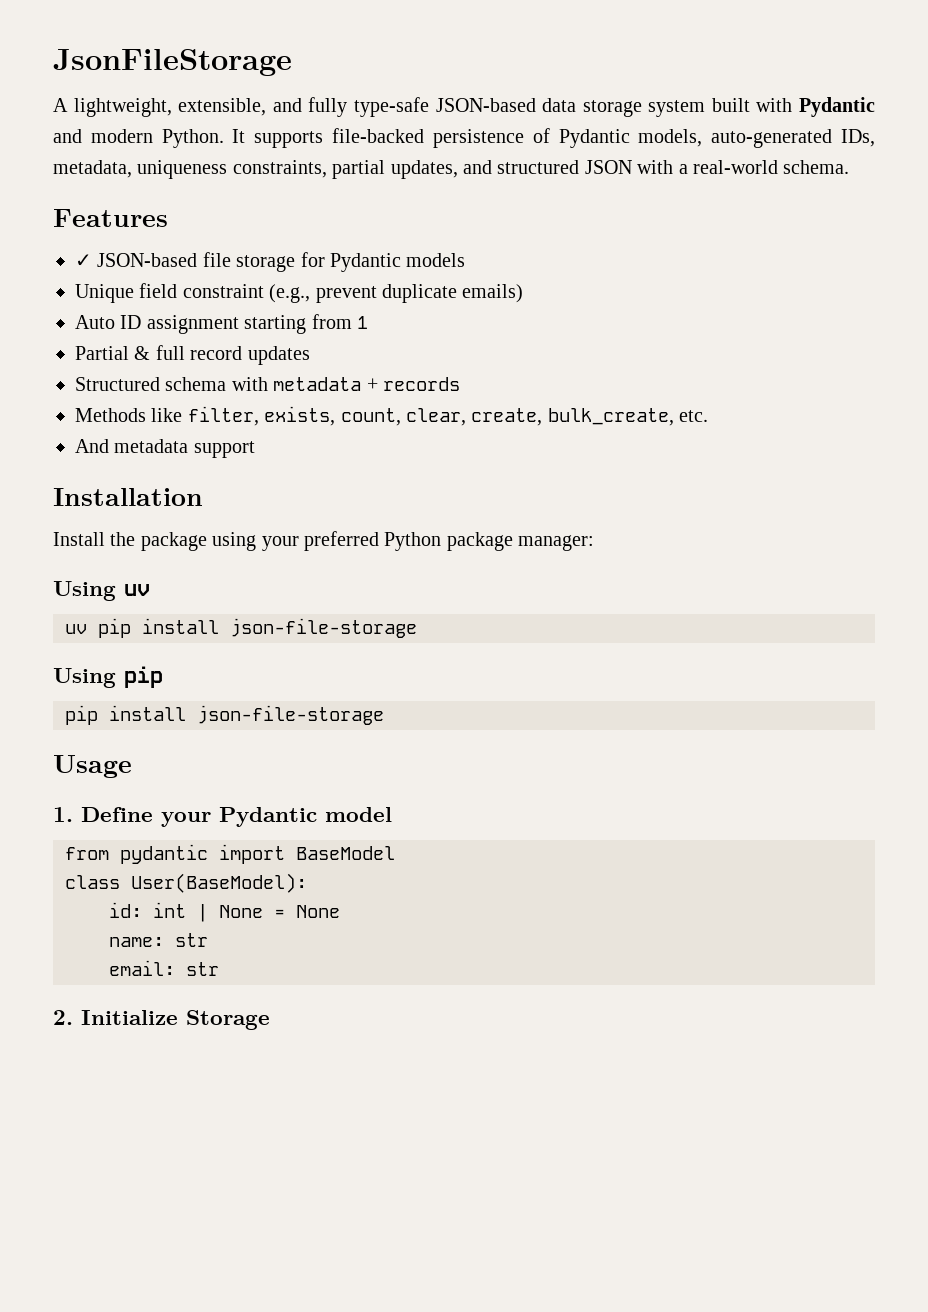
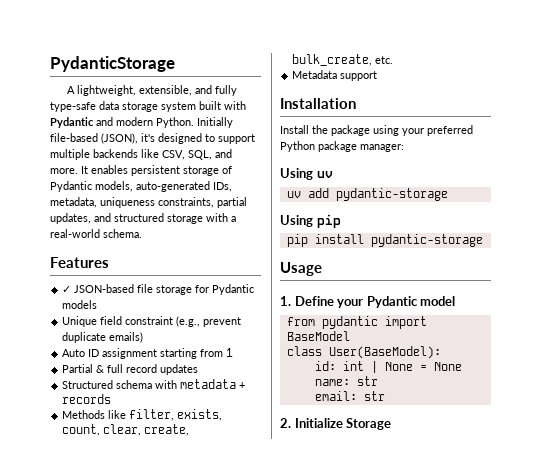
[53,49,292,76] JsonFileStorage -> [50,56,175,72] PydanticStorage
[435,98,536,112] JSON-based -> (96, 107) none
[232,128,524,148] It supports file-backed persistence -> [197,117,233,128] [50,133,255,144] [50,149,232,160] [50,165,219,176] Initially file-based (JSON), it's designed to support multiple backends like CSV, SQL, and more. It enables persistent storage
[584,160,632,174] JSON -> [167,214,203,224] storage
[75,439,189,453] And metadata -> [292,70,338,79] Metadata
[98,618,417,638] pip install json-file-storage -> [307,188,448,201] add pydantic-storage
[197,705,384,725] json-file-storage -> [370,234,483,247] pydantic-storage

